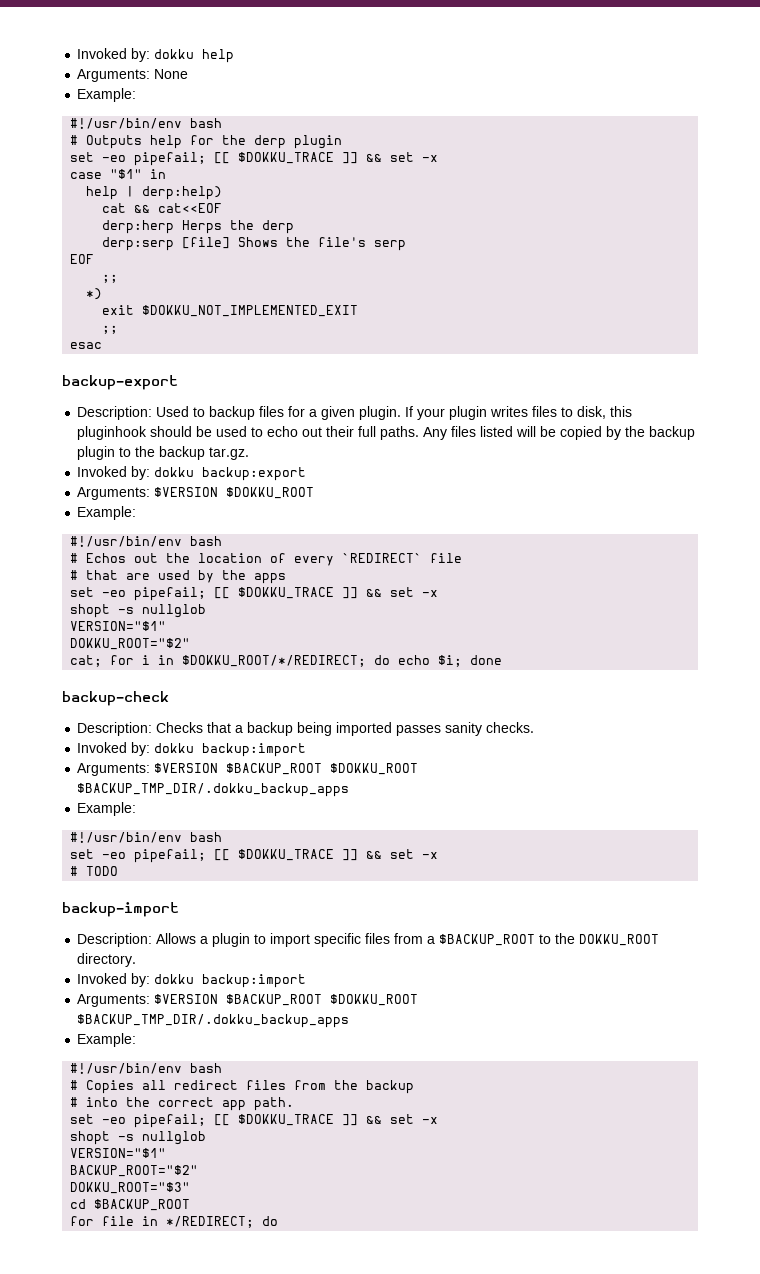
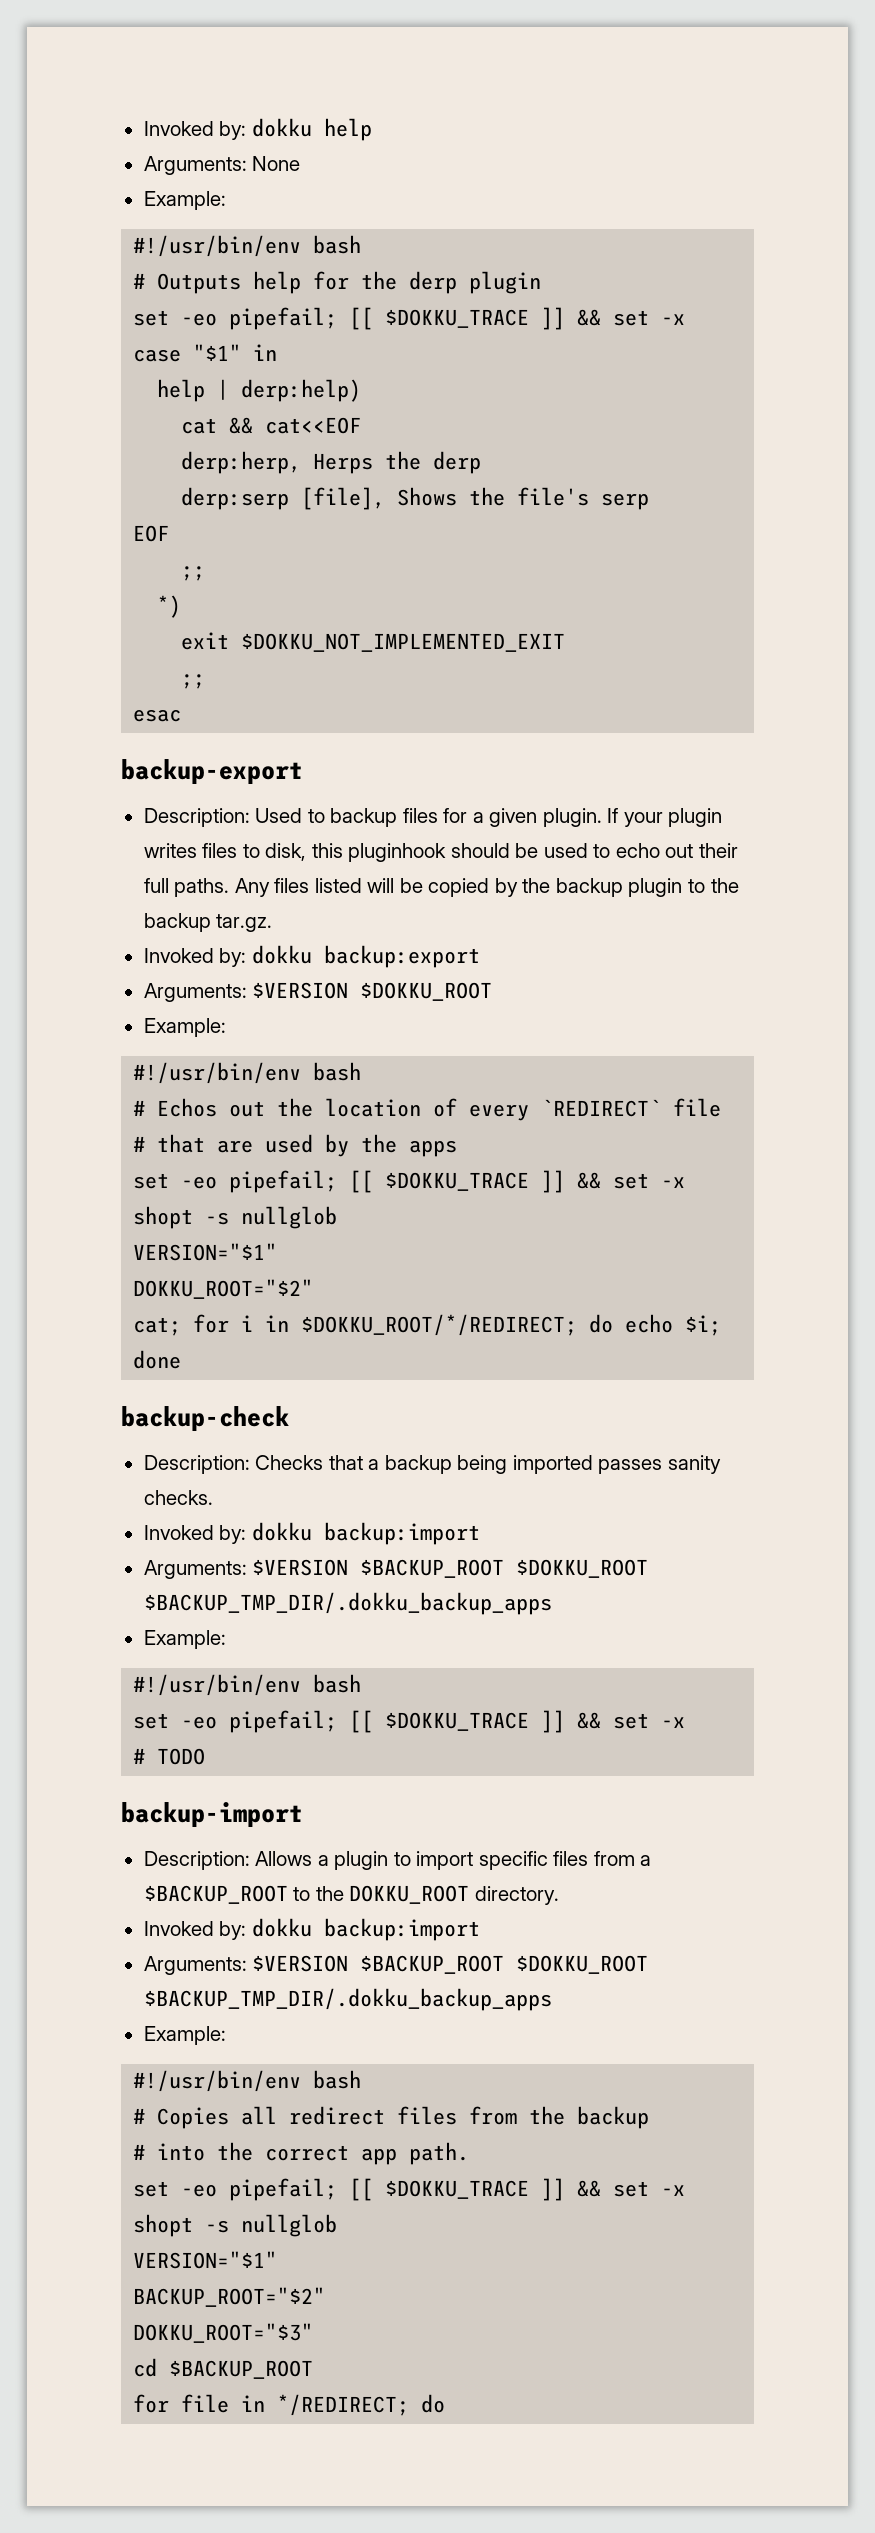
[102,220,175,234] derp:herp -> [181,451,302,474] derp:herp,
[182,237,231,249] [file] -> [301,487,386,510] [file],

